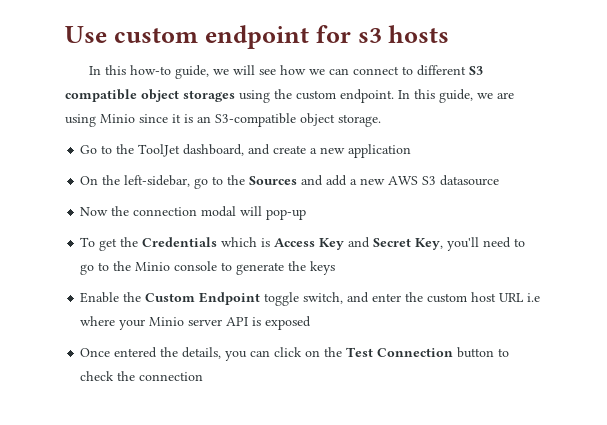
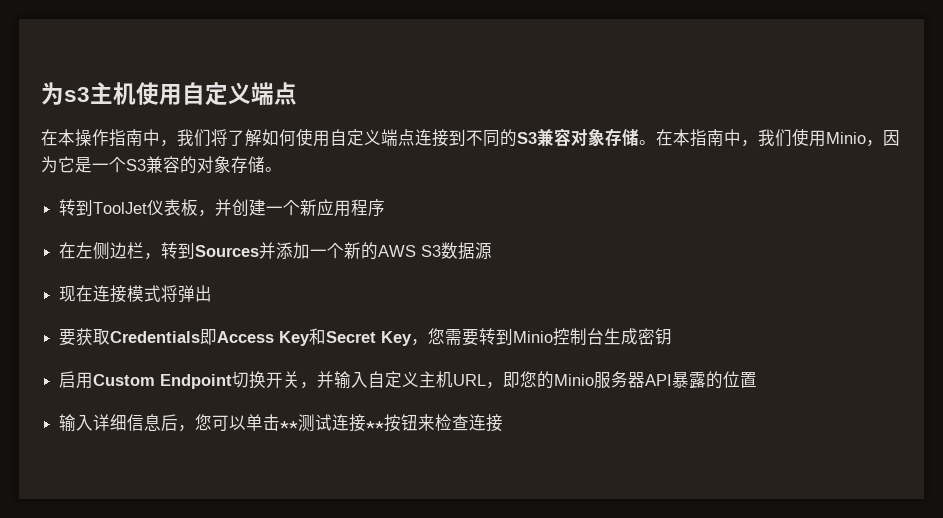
[65,25,450,49] [89,65,484,79] [65,89,514,103] [65,113,381,127] [80,144,412,158] [80,175,500,189] [80,206,307,220] [80,237,526,251] [80,261,336,275] [80,292,541,306] [80,316,312,330] [80,347,510,361] [80,371,204,381] Use custom endpoint for s3 hosts // In this how-to guide, we will see how we can connect to different S3 compatible object storages using the custom endpoint. In this guide, we are using Minio since it is an S3-compatible object storage. // Go to the ToolJet dashboard, and create a new application // On the left-sidebar, go to the Sources and add a new AWS S3 datasource // Now the connection modal will pop-up // To get the Credentials which is Access Key and Secret Key, you'll need to go to the Minio console to generate the keys // Enable the Custom Endpoint toggle switch, and enter the custom host URL i.e where your Minio server API is exposed // Once entered the details, you can click on the Test Connection button to check the connection -> [41,82,297,106] [41,128,900,147] [41,156,282,174] [59,199,386,217] [59,242,493,260] [59,285,213,303] [59,328,673,346] [59,371,758,389] [59,414,504,432] 为s3主机使用自定义端点 // 在本操作指南中，我们将了解如何使用自定义端点连接到不同的S3兼容对象存储。在本指南中，我们使用Minio，因为它是一个S3兼容的对象存储。 // 转到ToolJet仪表板，并创建一个新应用程序 // 在左侧边栏，转到Sources并添加一个新的AWS S3数据源 // 现在连接模式将弹出 // 要获取Credentials即Access Key和Secret Key，您需要转到Minio控制台生成密钥 // 启用Custom Endpoint切换开关，并输入自定义主机URL，即您的Minio服务器API暴露的位置 // 输入详细信息后，您可以单击**测试连接**按钮来检查连接

